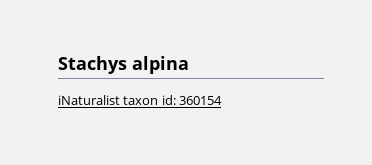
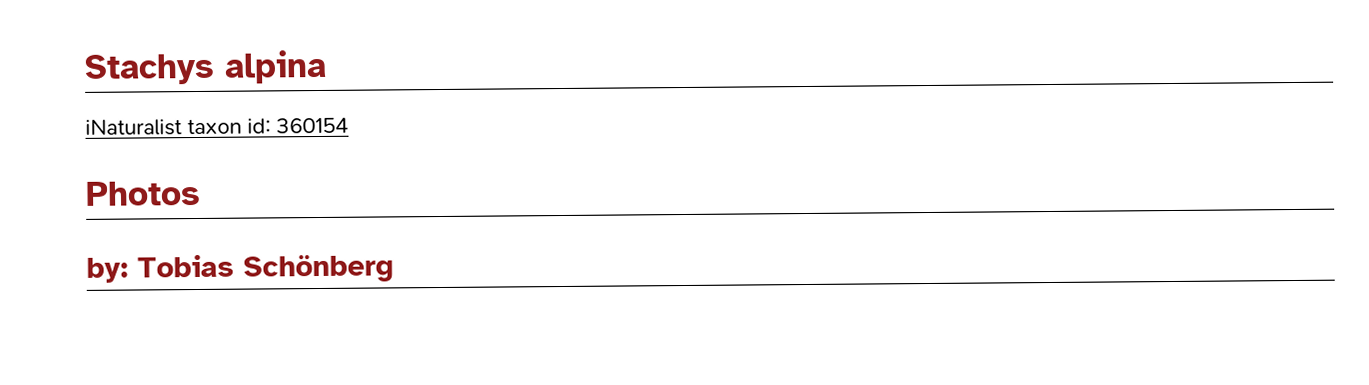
(223, 100) none -> [85,180,201,206] [86,254,394,283] // Photos // by: Tobias Schönberg

